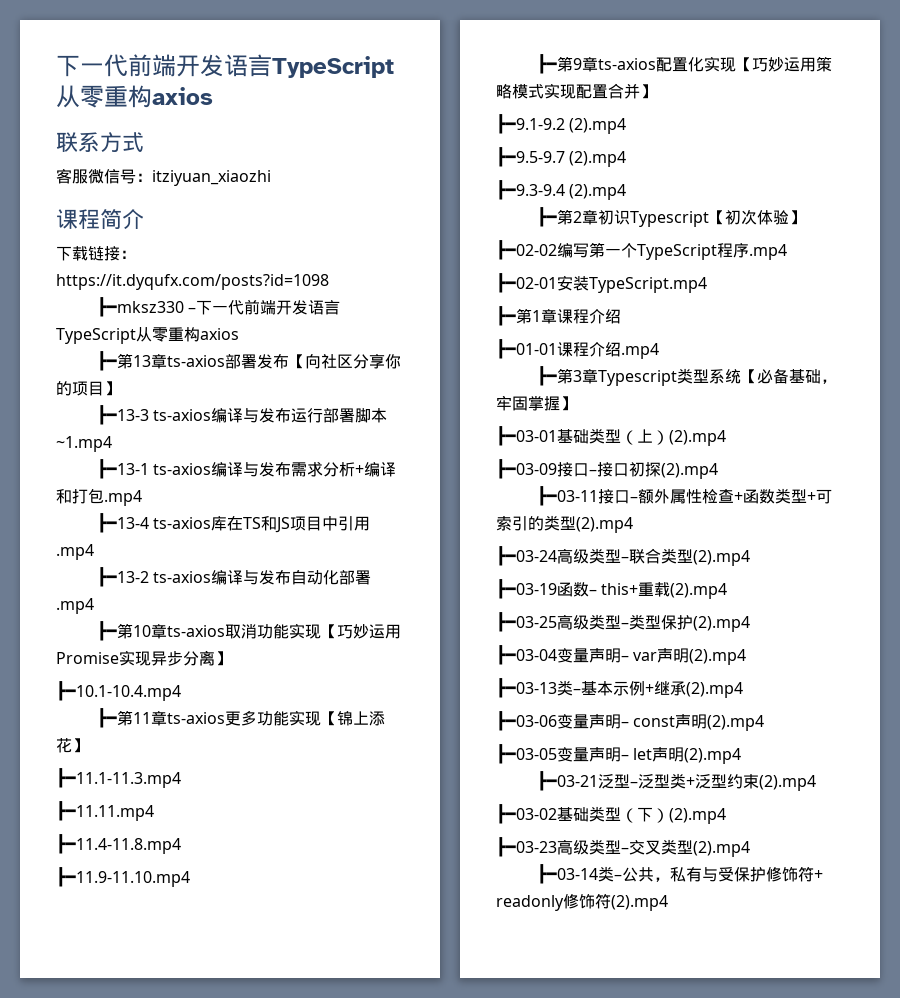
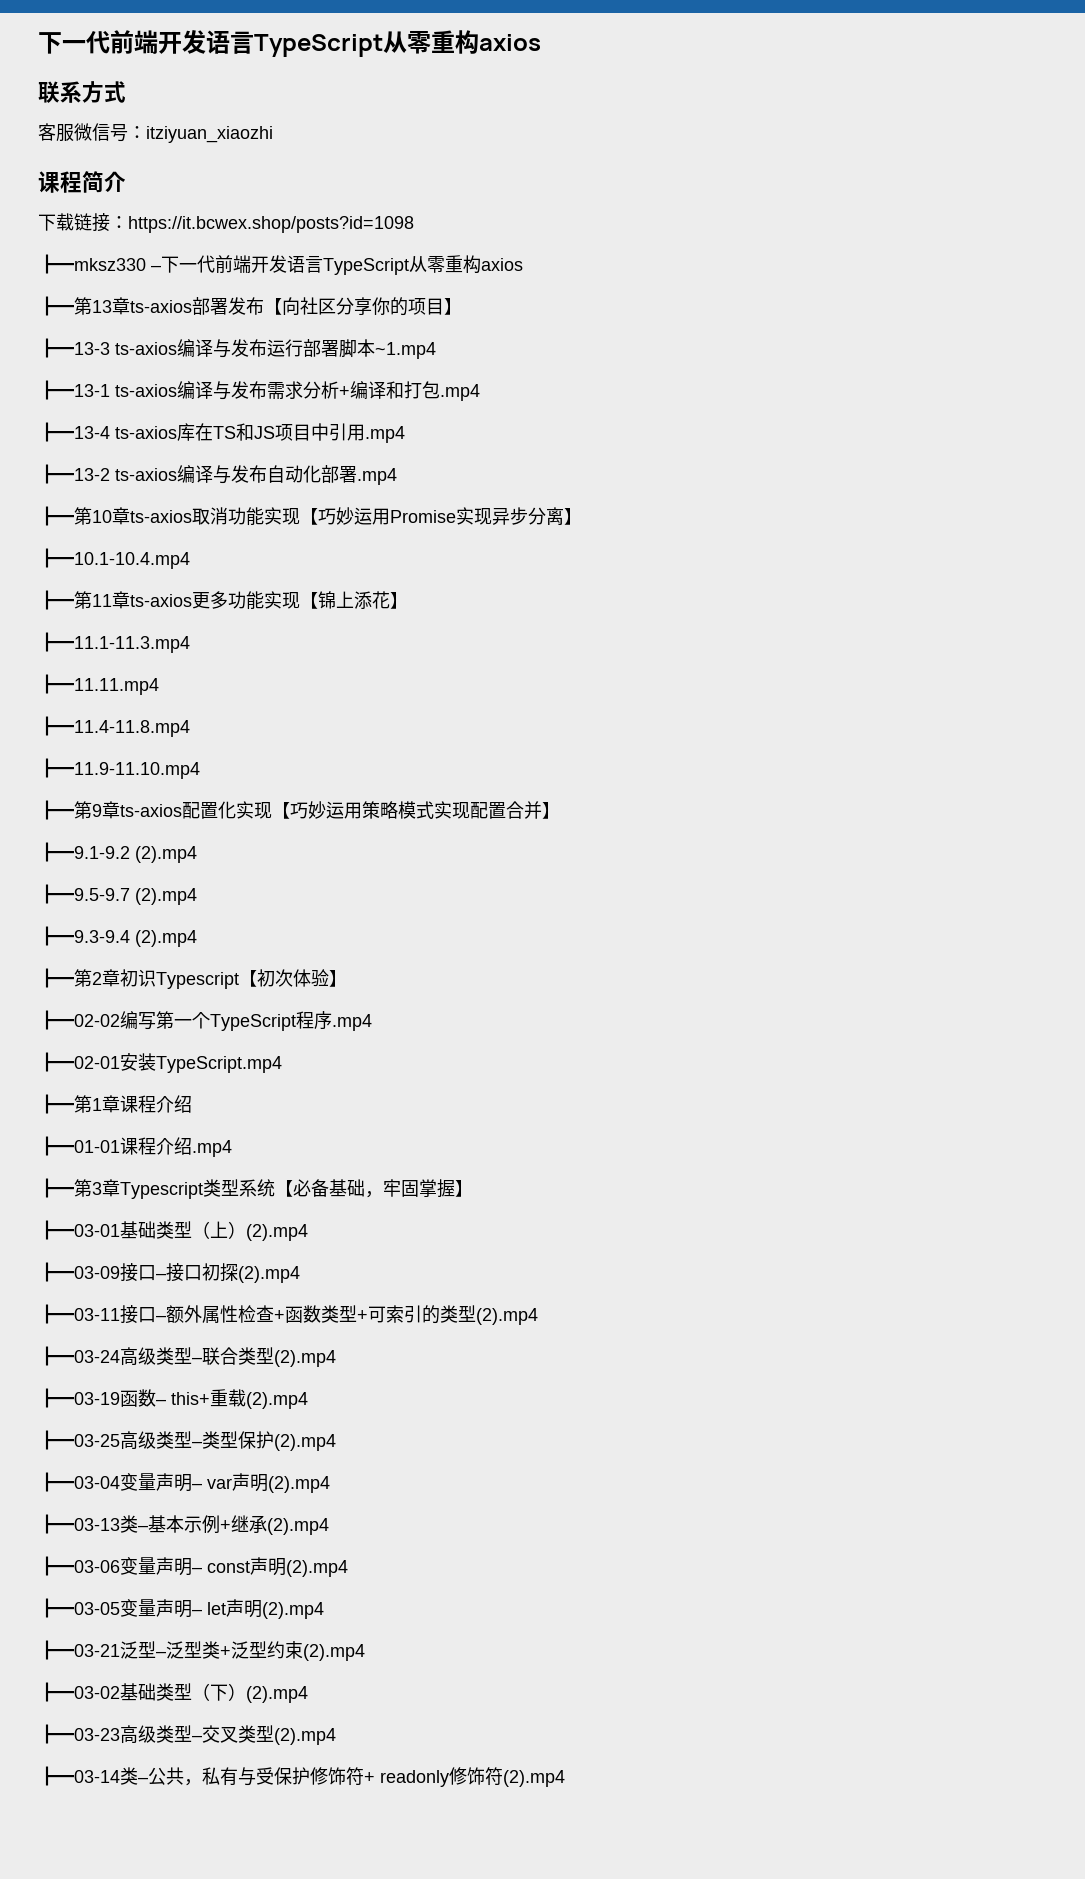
[56,274,329,290] https://it.dyqufx.com/posts?id=1098 -> [128,216,414,233] https://it.bcwex.shop/posts?id=1098

